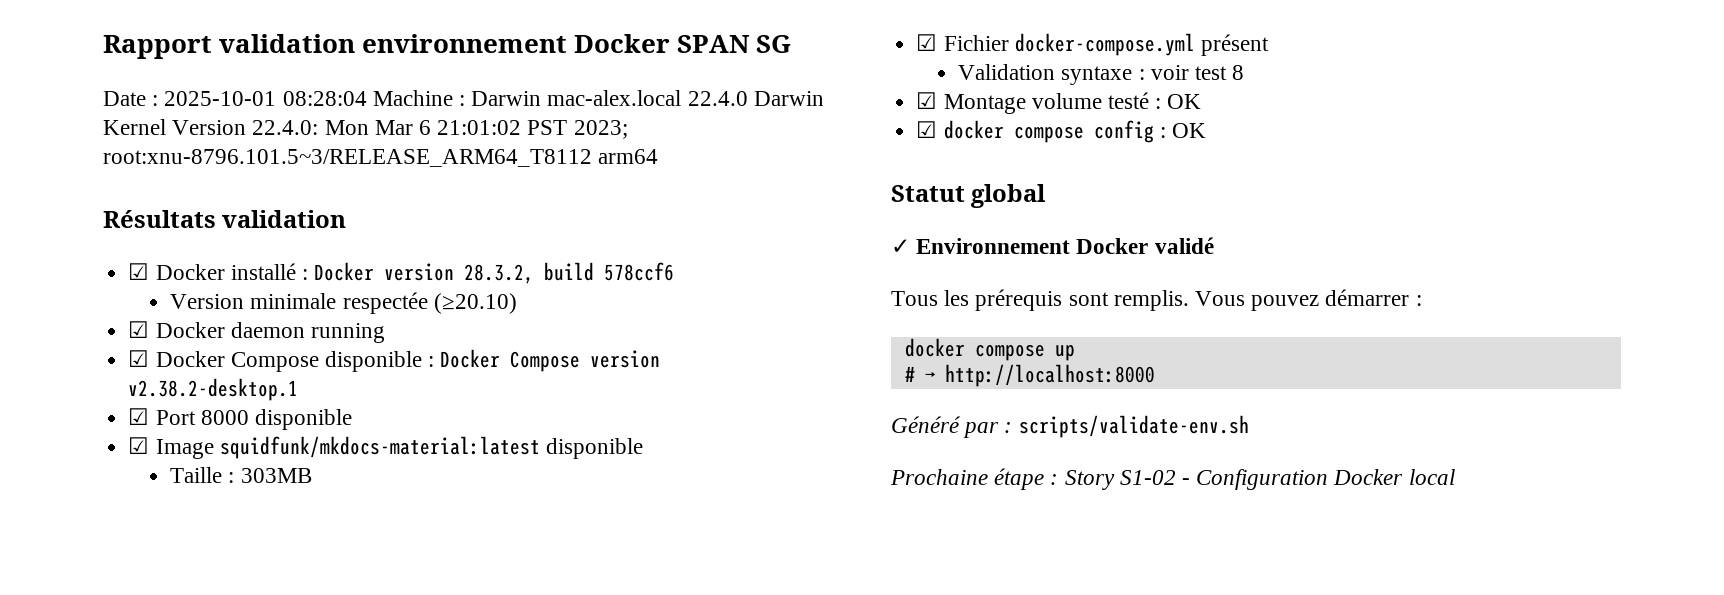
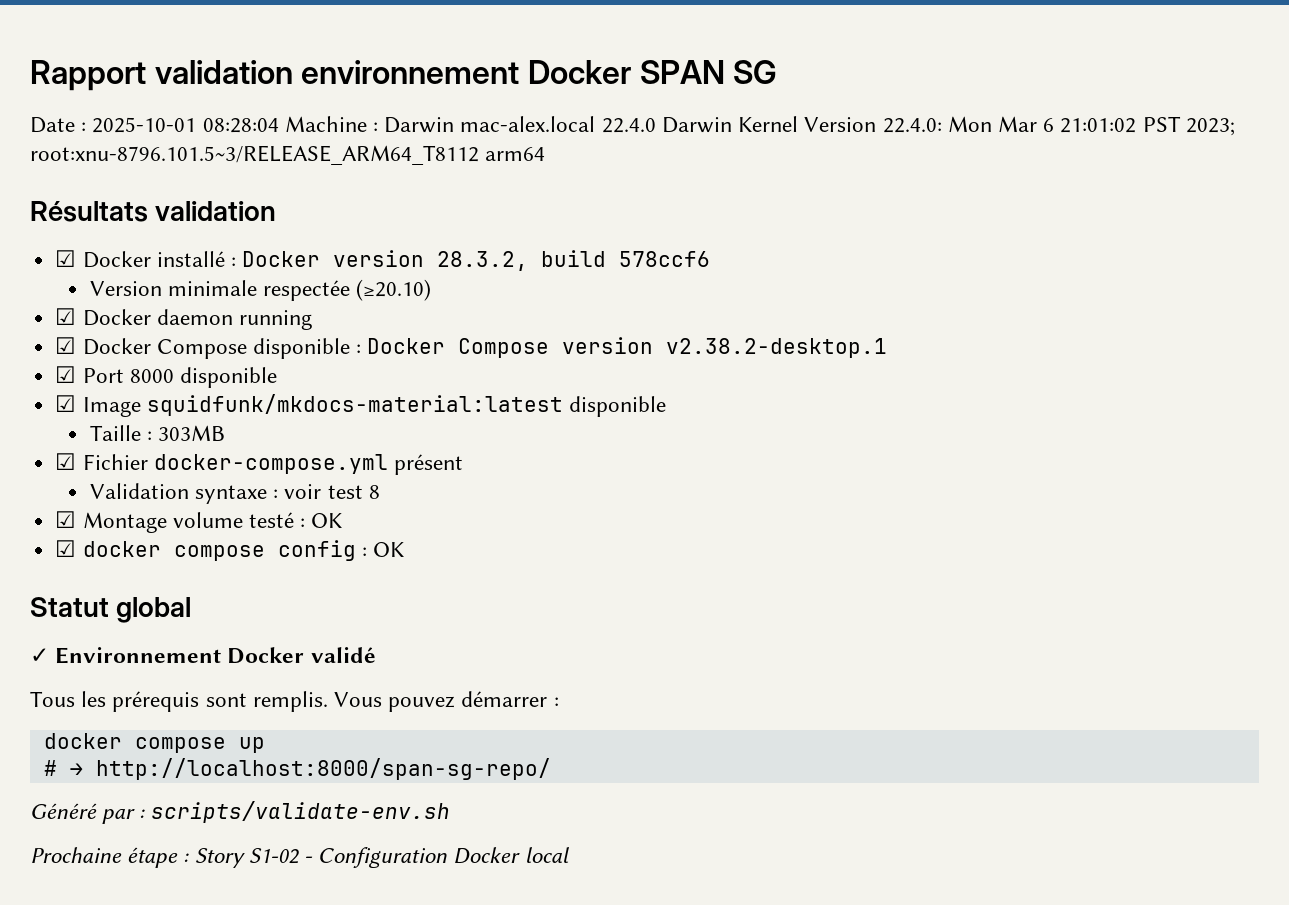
[944,364,1155,387] http://localhost:8000 -> [95,758,551,780] http://localhost:8000/span-sg-repo/

